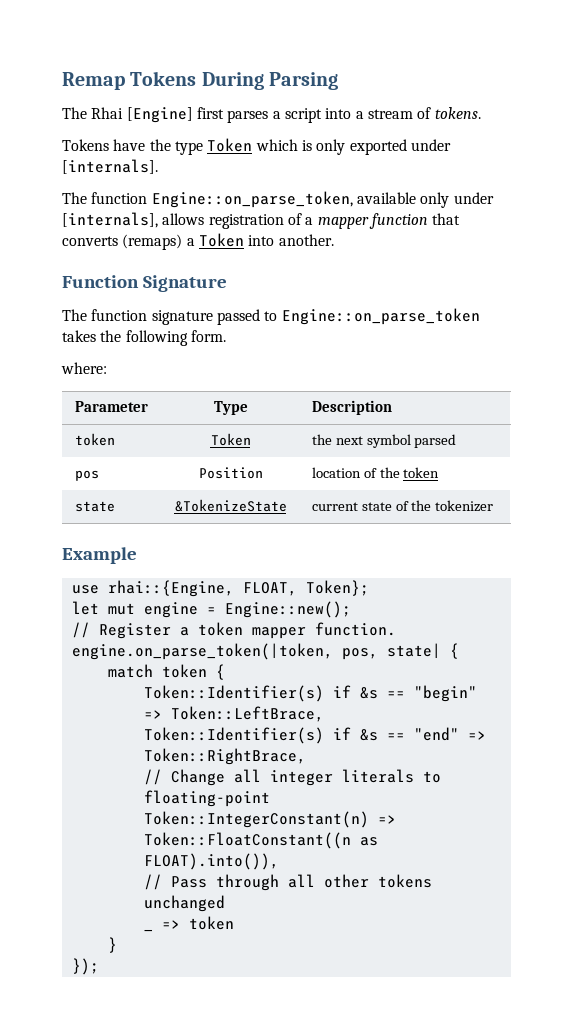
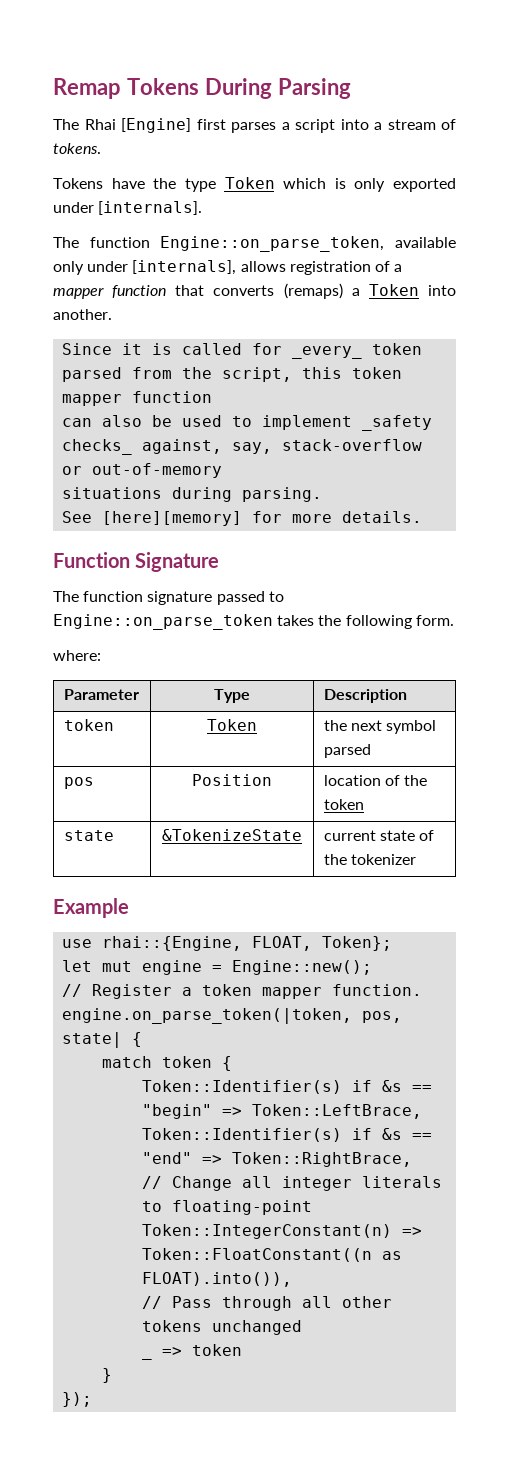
(334, 240) none -> [62,343,423,359] [62,367,403,382] [62,391,213,406] [62,415,433,431] [62,439,423,455] [62,463,223,478] [62,487,323,502] [62,511,423,526] // Since it is called for _every_ token parsed from the script, this token mapper function // can also be used to implement _safety checks_ against, say, stack-overflow or out-of-memory // situations during parsing. // See [here][memory] for more details.

